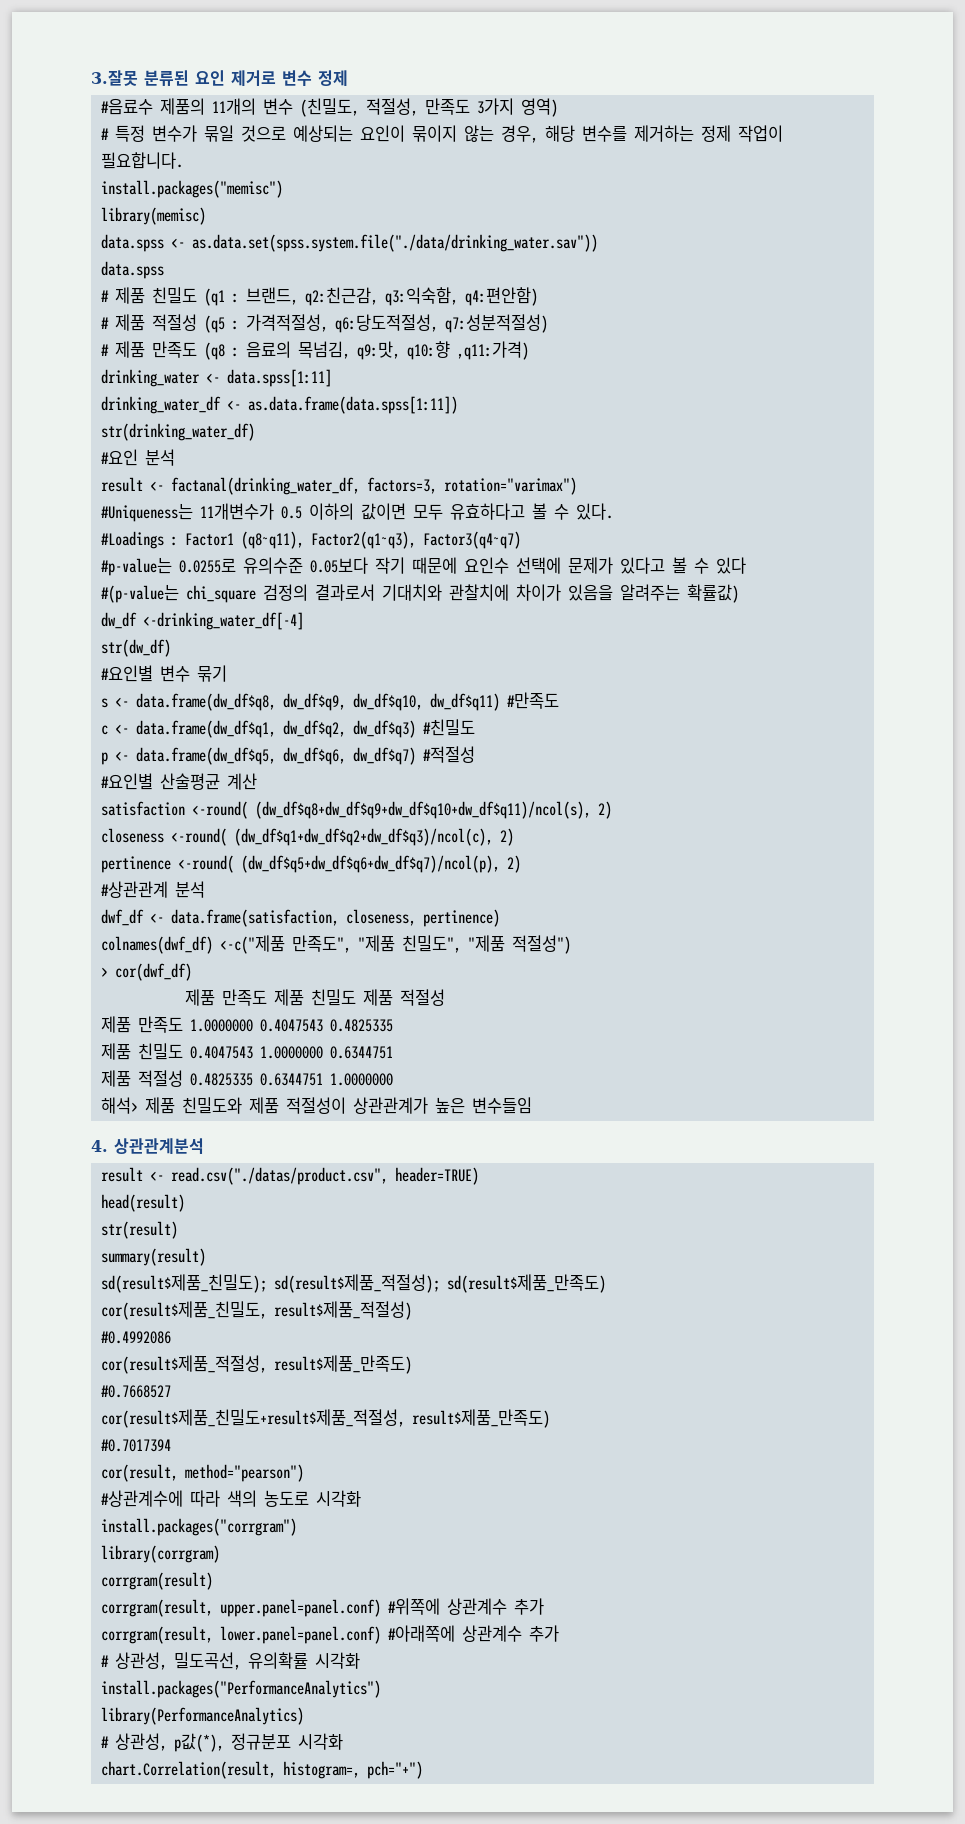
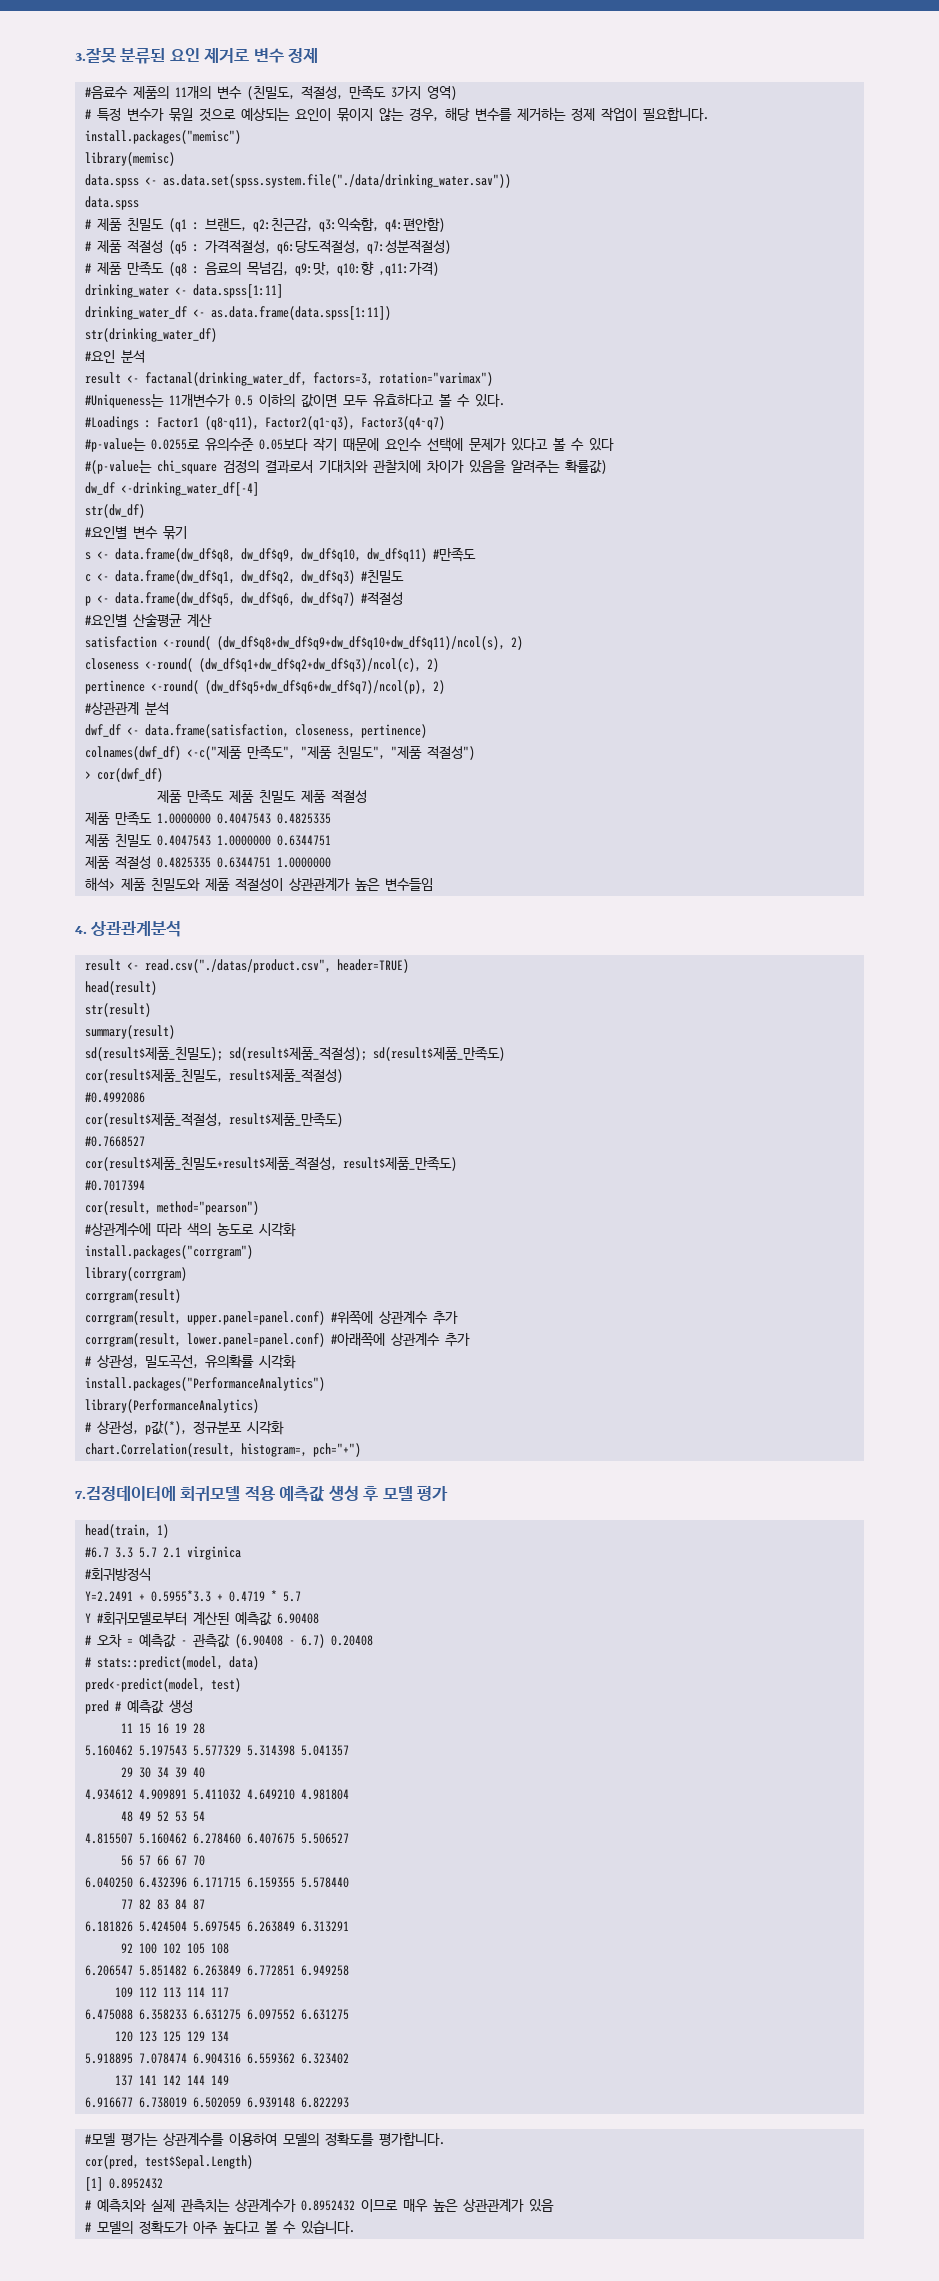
(423, 1770) none -> [75,1485,449,1502] [84,1524,169,1538] [84,1546,241,1560] [84,1567,151,1581] [84,1590,301,1602] [84,1611,319,1626] [84,1634,373,1648] [84,1656,259,1670] [84,1678,241,1692] [84,1700,193,1714] [120,1723,205,1734] [84,1745,349,1756] [120,1767,205,1778] [84,1789,349,1800] [120,1811,205,1822] [84,1833,349,1844] [120,1855,205,1866] [84,1877,349,1888] [120,1899,205,1910] [84,1921,349,1932] [120,1943,229,1954] [84,1965,349,1976] [114,1987,229,1998] [84,2009,349,2020] [114,2031,229,2042] [84,2053,349,2064] [114,2075,229,2086] [84,2097,349,2108] [84,2132,445,2146] [84,2155,253,2169] [84,2177,163,2191] [84,2198,554,2212] [84,2220,355,2234] // 7.검정데이터에 회귀모델 적용 예측값 생성 후 모델 평가 // head(train, 1) // #6.7 3.3 5.7 2.1 virginica // #회귀방정식 // Y=2.2491 + 0.5955*3.3 + 0.4719 * 5.7 // Y #회귀모델로부터 계산된 예측값 6.90408 // # 오차 = 예측값 - 관측값 (6.90408 - 6.7) 0.20408 // # stats::predict(model, data) // pred<-predict(model, test) // pred # 예측값 생성 // 11 15 16 19 28 // 5.160462 5.197543 5.577329 5.314398 5.041357 // 29 30 34 39 40 // 4.934612 4.909891 5.411032 4.649210 4.981804 // 48 49 52 53 54 // 4.815507 5.160462 6.278460 6.407675 5.506527 // 56 57 66 67 70 // 6.040250 6.432396 6.171715 6.159355 5.578440 // 77 82 83 84 87 // 6.181826 5.424504 5.697545 6.263849 6.313291 // 92 100 102 105 108 // 6.206547 5.851482 6.263849 6.772851 6.949258 // 109 112 113 114 117 // 6.475088 6.358233 6.631275 6.097552 6.631275 // 120 123 125 129 134 // 5.918895 7.078474 6.904316 6.559362 6.323402 // 137 141 142 144 149 // 6.916677 6.738019 6.502059 6.939148 6.822293 // #모델 평가는 상관계수를 이용하여 모델의 정확도를 평가합니다. // cor(pred, test$Sepal.Length) // [1] 0.8952432 // # 예측치와 실제 관측치는 상관계수가 0.8952432 이므로 매우 높은 상관관계가 있음 // # 모델의 정확도가 아주 높다고 볼 수 있습니다.

